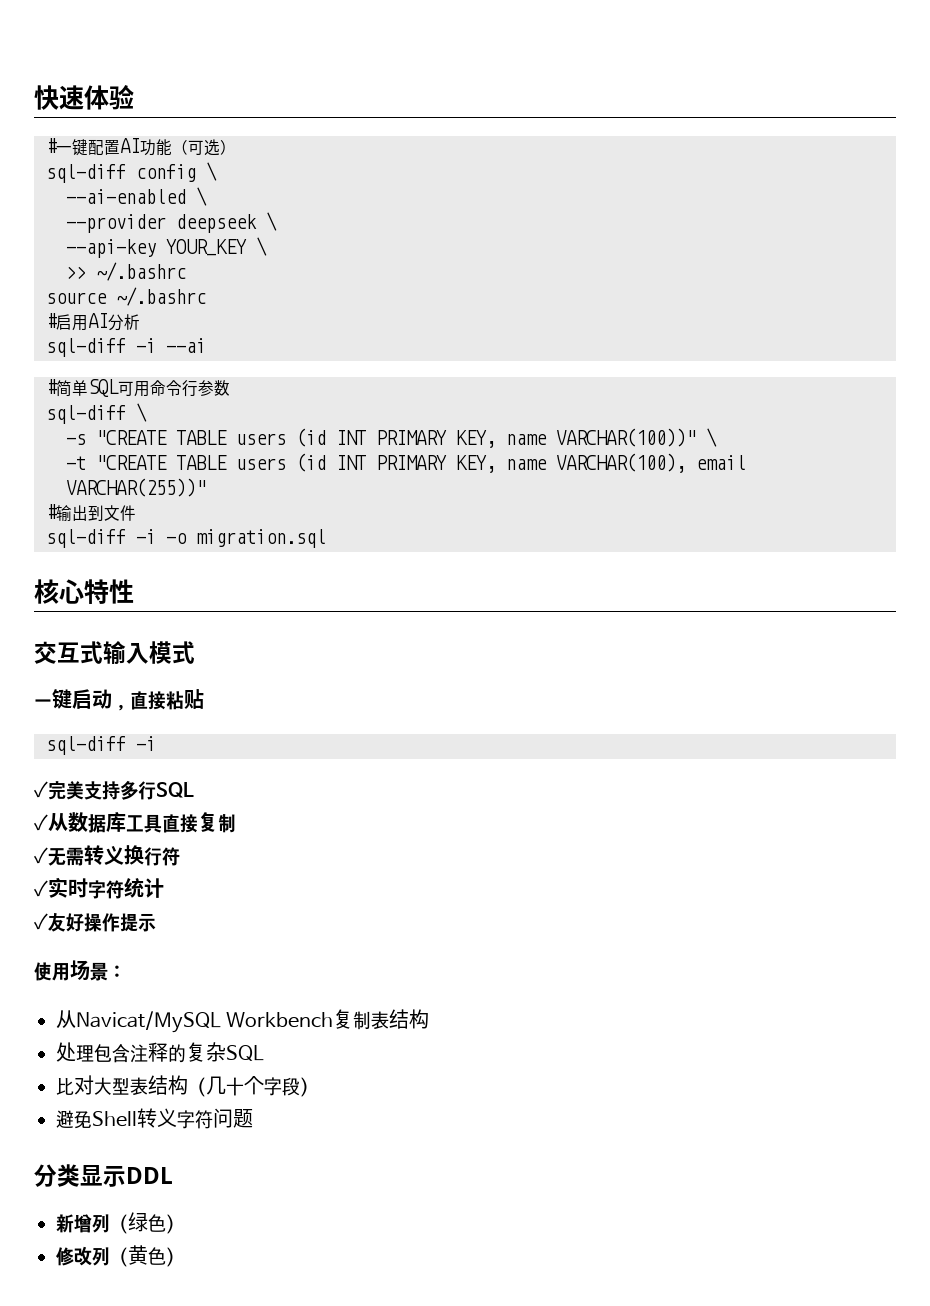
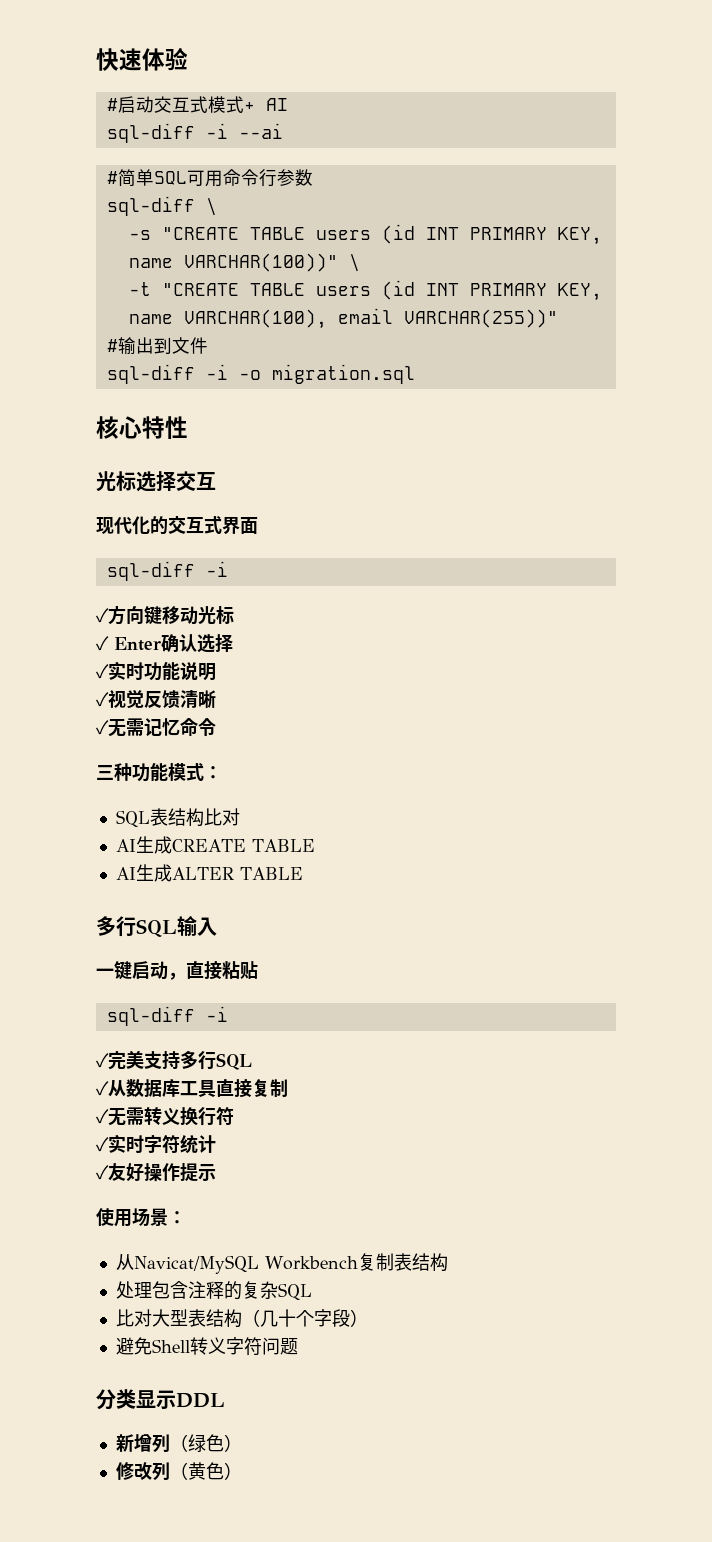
[56,138,236,156] [46,162,217,183] [66,187,207,206] [66,212,277,233] [66,237,267,258] [66,262,186,281] [46,287,206,306] [46,313,140,331] 一键配置AI功能（可选） // sql-diff config \ // --ai-enabled \ // --provider deepseek \ // --api-key YOUR_KEY \ // >> ~/.bashrc // source ~/.bashrc // #启用AI分析 -> [117,96,288,113] 启动交互式模式+ AI
[34,641,103,664] 交互式 -> [96,471,216,492] [96,516,258,535] [106,561,228,581] [96,605,234,625] [96,634,233,653] [96,661,216,681] [96,690,216,709] [96,718,216,737] [96,763,222,782] [115,808,240,828] [115,836,315,854] [115,864,303,882] [96,916,177,938] 光标选择交互 // 现代化的交互式界面 // sql-diff -i // ✓方向键移动光标 // ✓ Enter确认选择 // ✓实时功能说明 // ✓视觉反馈清晰 // ✓无需记忆命令 // 三种功能模式： // SQL表结构比对 // AI生成CREATE TABLE // AI生成ALTER TABLE // 多行SQL
[149,641,195,664] 模式 -> (217, 926) none

